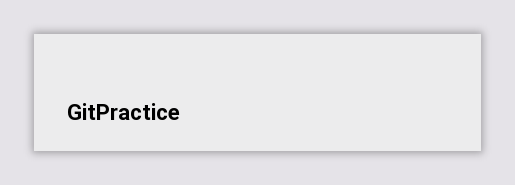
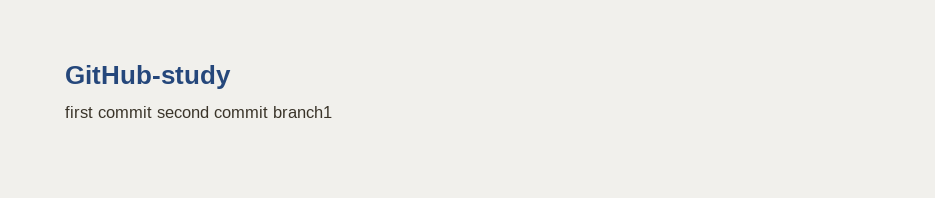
[67,103,180,120] GitPractice -> [65,65,231,89] [65,106,332,118] GitHub-study // first commit second commit branch1

